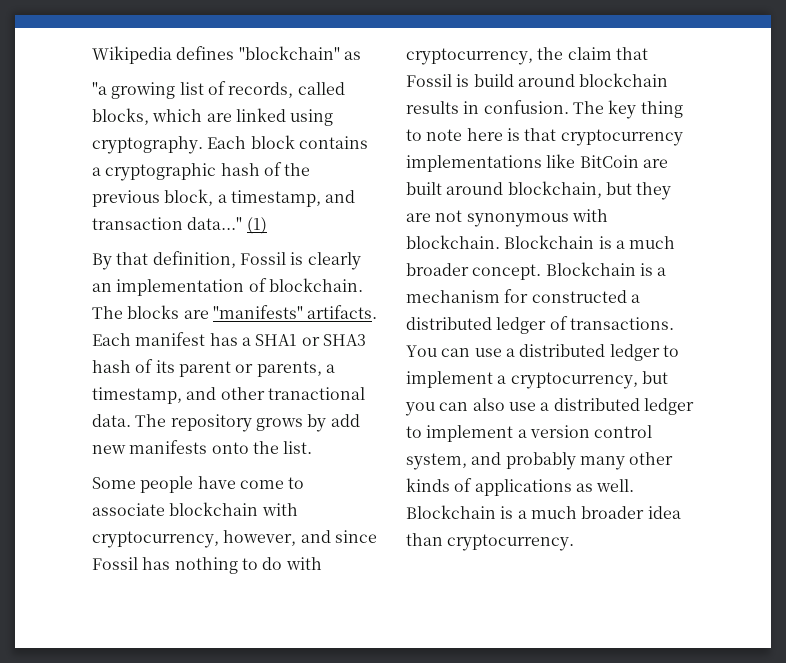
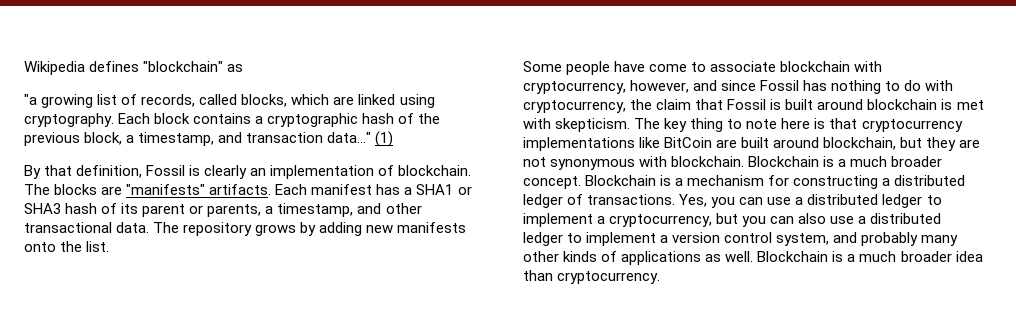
[267,387,365,400] tranactional -> [24,222,112,233] transactional
[330,414,360,427] add -> [319,222,363,236] adding
[473,74,514,87] build -> [785,99,814,110] built
[406,100,569,114] results in confusion. -> [941,99,984,110] [523,118,631,132] is met with skepticism.
[531,290,627,303] constructed -> [793,175,879,189] constructing
[406,345,437,357] You -> [679,194,736,208] Yes, you

